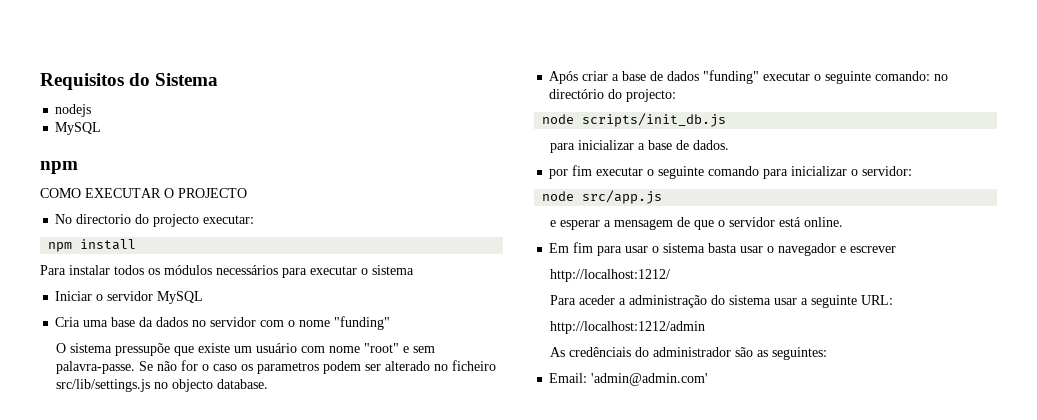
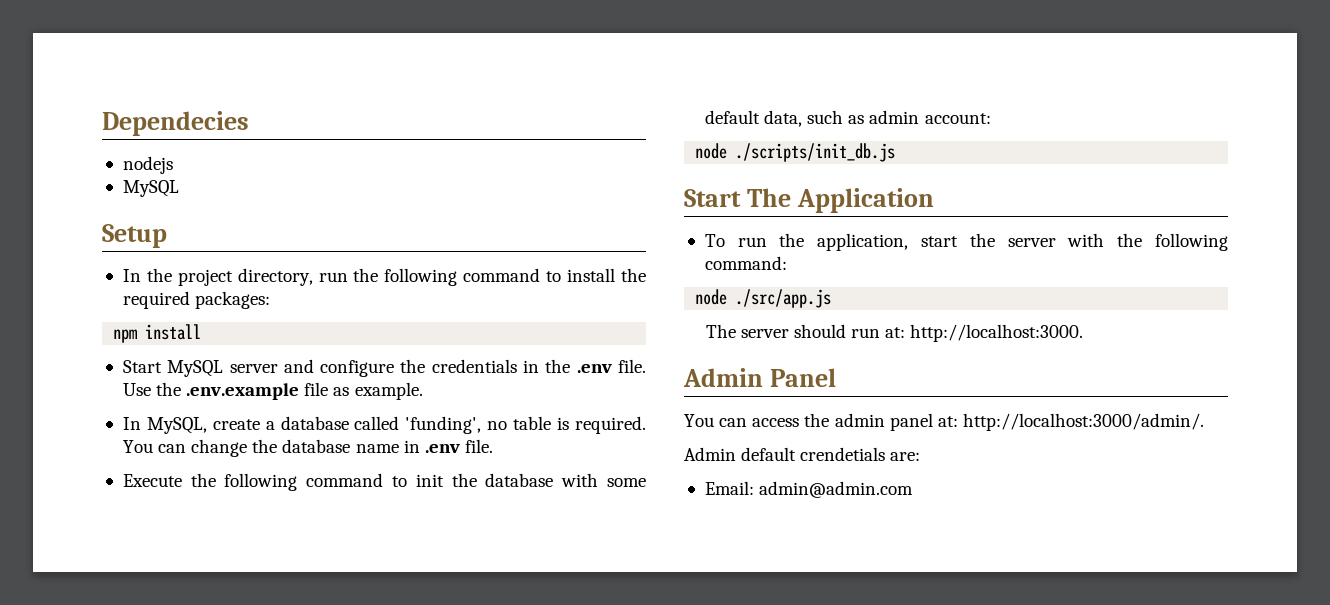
[40,73,219,90] Requisitos do Sistema -> [102,111,249,136] Dependecies
[40,161,78,174] [40,188,247,198] [55,214,255,227] [48,239,137,252] [40,265,414,278] [55,291,204,304] [55,316,391,330] [55,343,435,356] [55,360,496,374] [55,379,268,392] [549,70,949,84] [549,89,677,102] [542,113,727,127] [549,140,729,153] [549,165,913,179] [542,190,663,204] [549,217,843,230] [549,242,897,256] [549,269,670,282] [549,295,893,308] [549,321,705,334] [549,347,827,360] npm // COMO EXECUTAR O PROJECTO // No directorio do projecto executar: // npm install // Para instalar todos os módulos necessários para executar o sistema // Iniciar o servidor MySQL // Cria uma base da dados no servidor com o nome "funding" // O sistema pressupõe que existe um usuário com nome "root" e sem palavra-passe. Se não for o caso os parametros podem ser alterado no ficheiro src/lib/settings.js no objecto database. // Após criar a base de dados "funding" executar o seguinte comando: no directório do projecto: // node scripts/init_db.js // para inicializar a base de dados. // por fim executar o seguinte comando para inicializar o servidor: // node src/app.js // e esperar a mensagem de que o servidor está online. // Em fim para usar o sistema basta usar o navegador e escrever // http://localhost:1212/ // Para aceder a administração do sistema usar a seguinte URL: // http://localhost:1212/admin // As credênciais do administrador são as seguintes: -> [102,224,167,248] [122,268,647,286] [122,291,271,309] [113,324,202,343] [122,359,646,377] [122,382,423,400] [122,416,647,434] [122,439,493,457] [122,473,646,491] [704,110,991,127] [695,143,896,162] [684,188,934,213] [704,233,1228,251] [704,256,787,270] [695,289,832,308] [705,324,1084,342] [683,368,836,387] [684,413,1204,431] [684,447,921,461] Setup // In the project directory, run the following command to install the required packages: // npm install // Start MySQL server and configure the credentials in the .env file. Use the .env.example file as example. // In MySQL, create a database called 'funding', no table is required. You can change the database name in .env file. // Execute the following command to init the database with some default data, such as admin account: // node ./scripts/init_db.js // Start The Application // To run the application, start the server with the following command: // node ./src/app.js // The server should run at: http://localhost:3000. // Admin Panel // You can access the admin panel at: http://localhost:3000/admin/. // Admin default crendetials are:
[591,373,709,386] 'admin@admin.com' -> [759,481,914,498] admin@admin.com

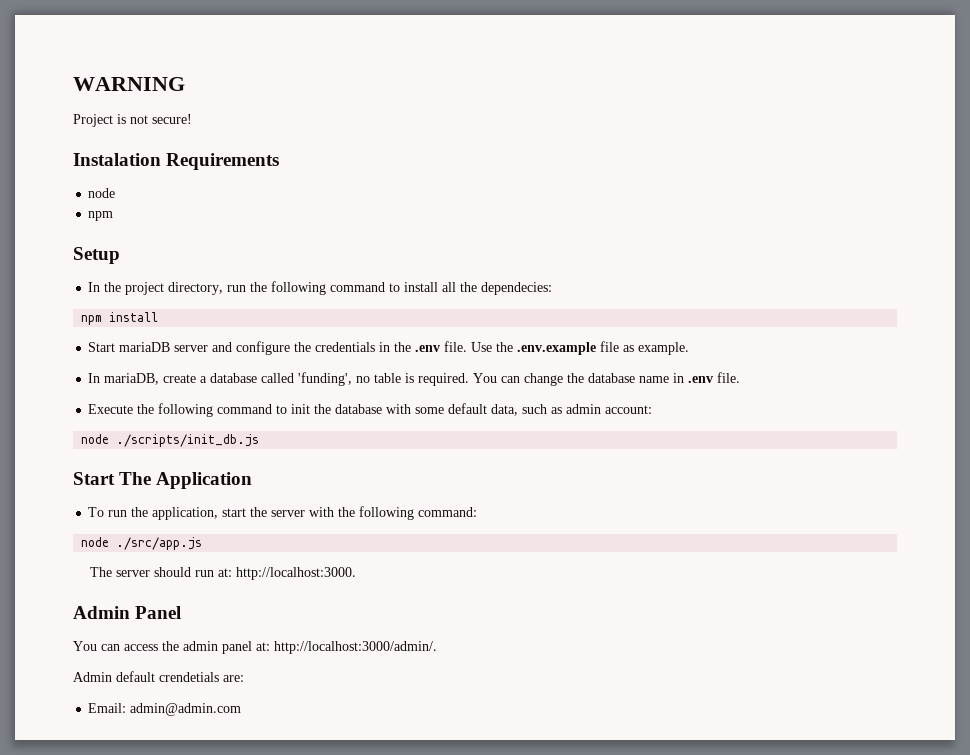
[102,111,249,136] [122,156,173,174] [122,180,179,197] Dependecies // nodejs // MySQL -> [73,77,185,91] [73,114,192,127] [73,153,280,170] [88,188,116,198] [88,211,114,221] WARNING // Project is not secure! // Instalation Requirements // node // npm
[621,268,647,282] [122,291,271,309] the required packages: -> [442,282,553,295] all the dependecies:
[167,360,224,377] MySQL -> [119,342,171,352] mariaDB
[146,417,207,434] MySQL, -> [104,373,160,385] mariaDB,

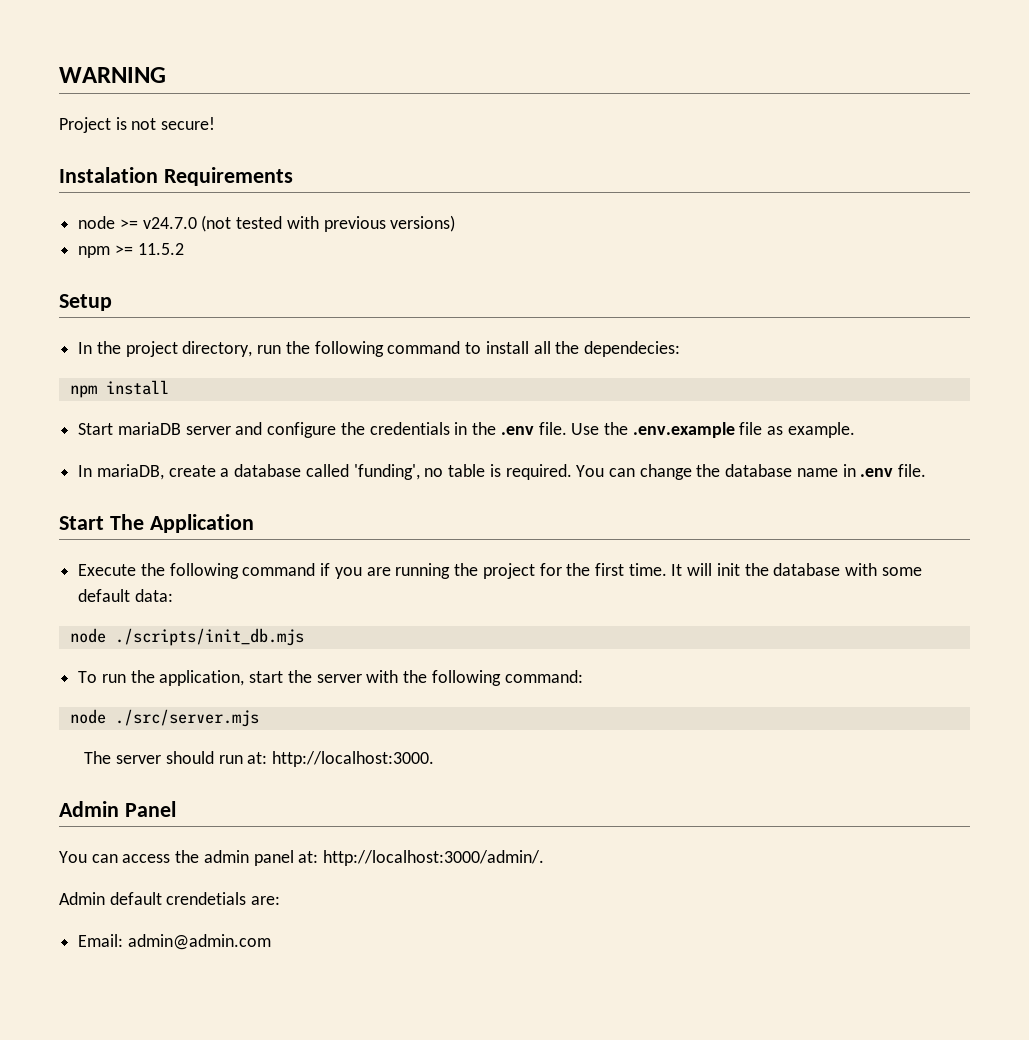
[88,211,114,221] // npm -> [119,215,456,232] [78,243,184,258] >= v24.7.0 (not tested with previous versions) // npm >= 11.5.2
(741, 377) none -> [59,514,254,533] // Start The Application
[276,405,288,414] to -> [320,563,713,579] if you are running the project for the first time. It will
[491,404,653,416] [81,434,260,447] [73,472,253,489] data, such as admin account: // node ./scripts/init_db.js // Start The Application -> [134,589,173,602] [69,628,304,646] data: // node ./scripts/init_db.mjs
[116,537,203,550] ./src/app.js -> [114,709,259,727] ./src/server.mjs

